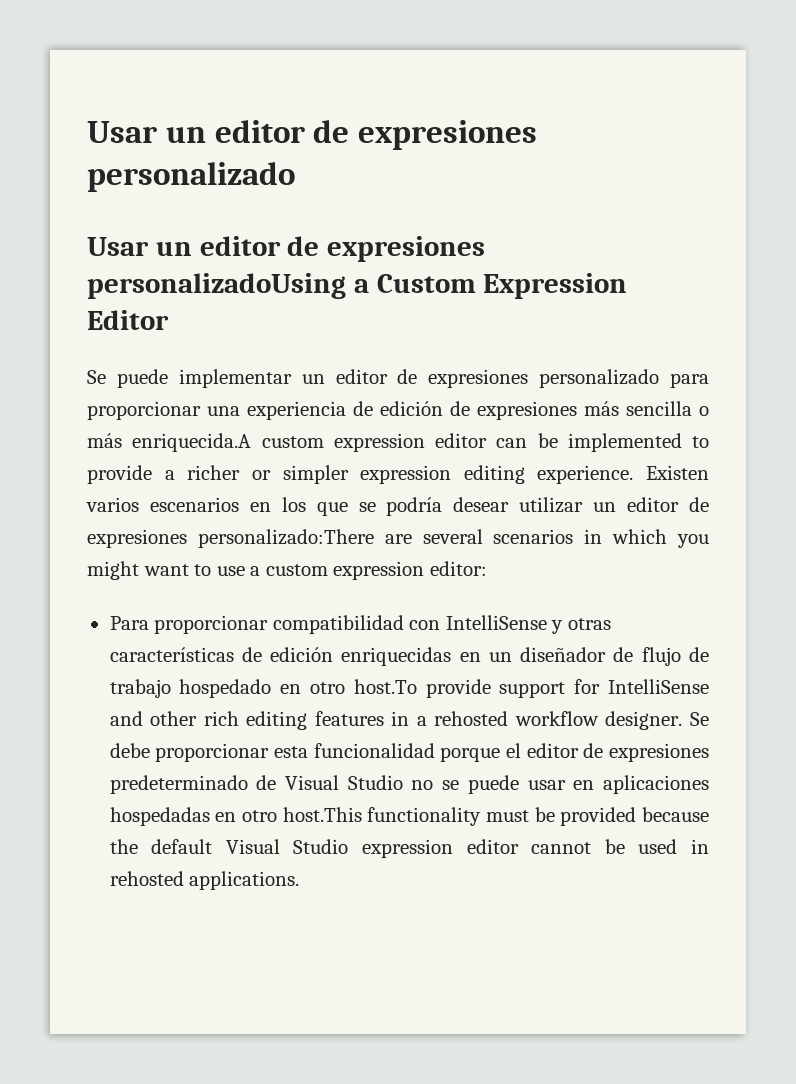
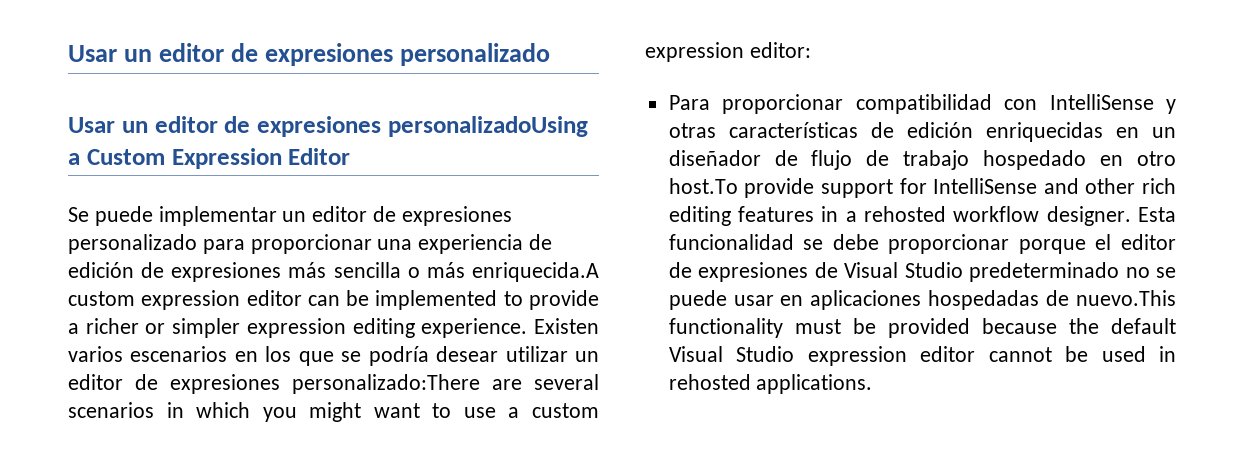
[690,712,709,726] [109,743,435,762] Se debe proporcionar esta funcionalidad -> [1138,207,1176,222] [668,234,1010,254] Esta funcionalidad se debe proporcionar
[109,775,248,794] predeterminado -> (809, 272) none
(403, 782) none -> [969,262,1120,282] predeterminado
[215,807,362,822] en otro host.This -> [1046,290,1176,306] de nuevo.This

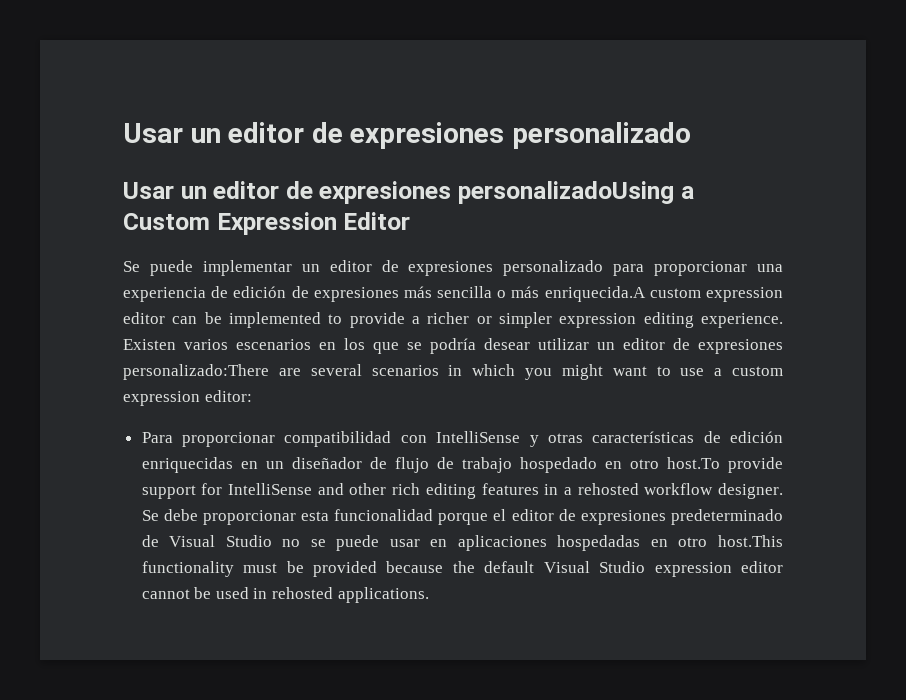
[1138,207,1176,222] [668,234,1010,254] Esta funcionalidad se debe proporcionar -> [141,509,434,525] Se debe proporcionar esta funcionalidad
(809, 272) none -> [670,509,783,525] predeterminado
[969,262,1120,282] predeterminado -> (272, 541) none
[1046,290,1176,306] de nuevo.This -> [650,535,783,547] en otro host.This

